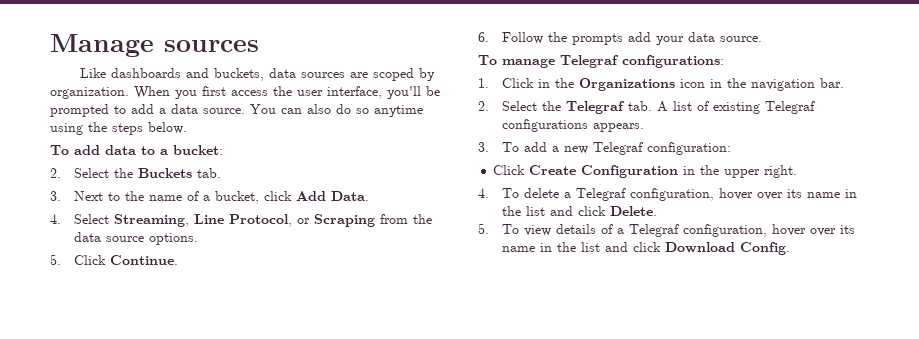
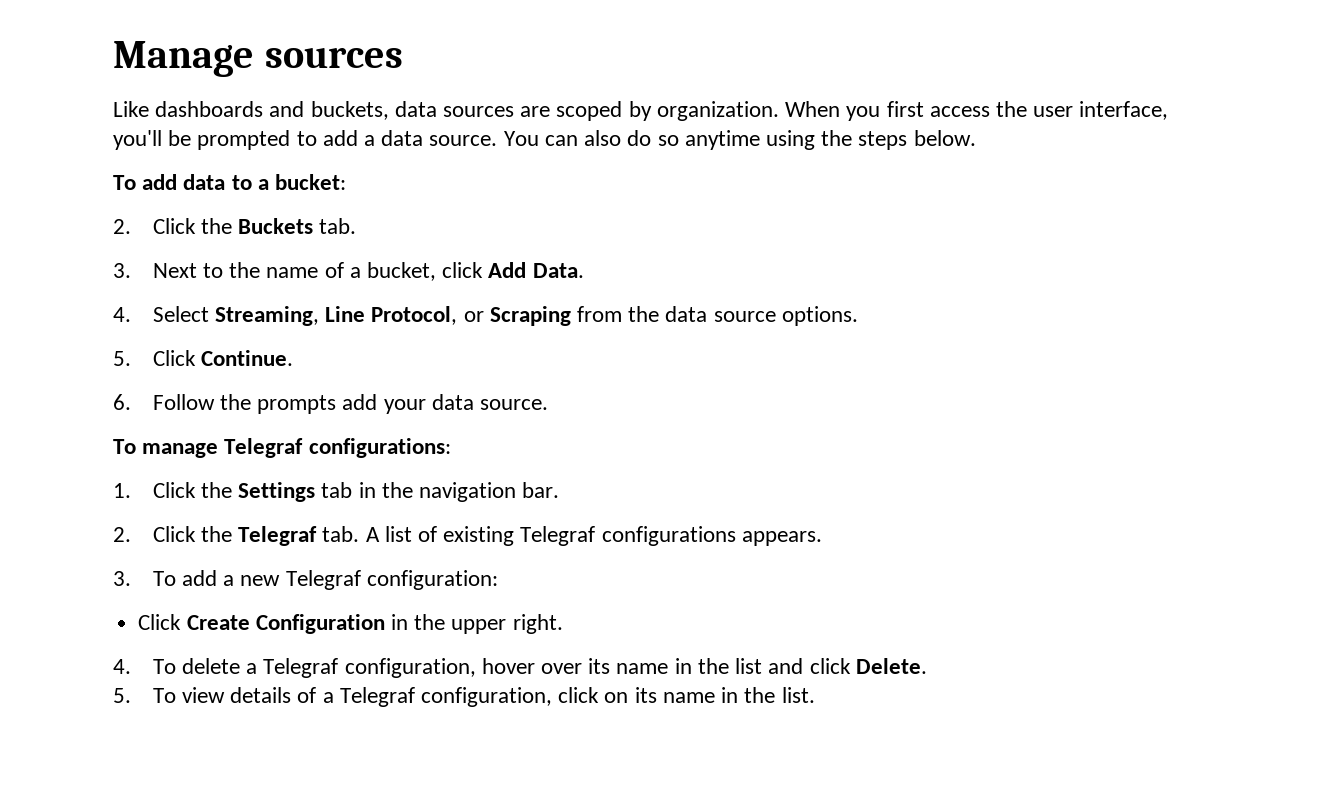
[74,168,110,178] Select -> [152,218,196,234] Click
[538,78,706,91] in the Organizations icon -> [201,482,353,502] the Settings tab
[502,101,538,111] Select -> [152,526,196,542] Click
[772,224,856,236] [502,242,791,255] hover over its name in the list and click Download Config. -> [558,687,815,703] click on its name in the list.

